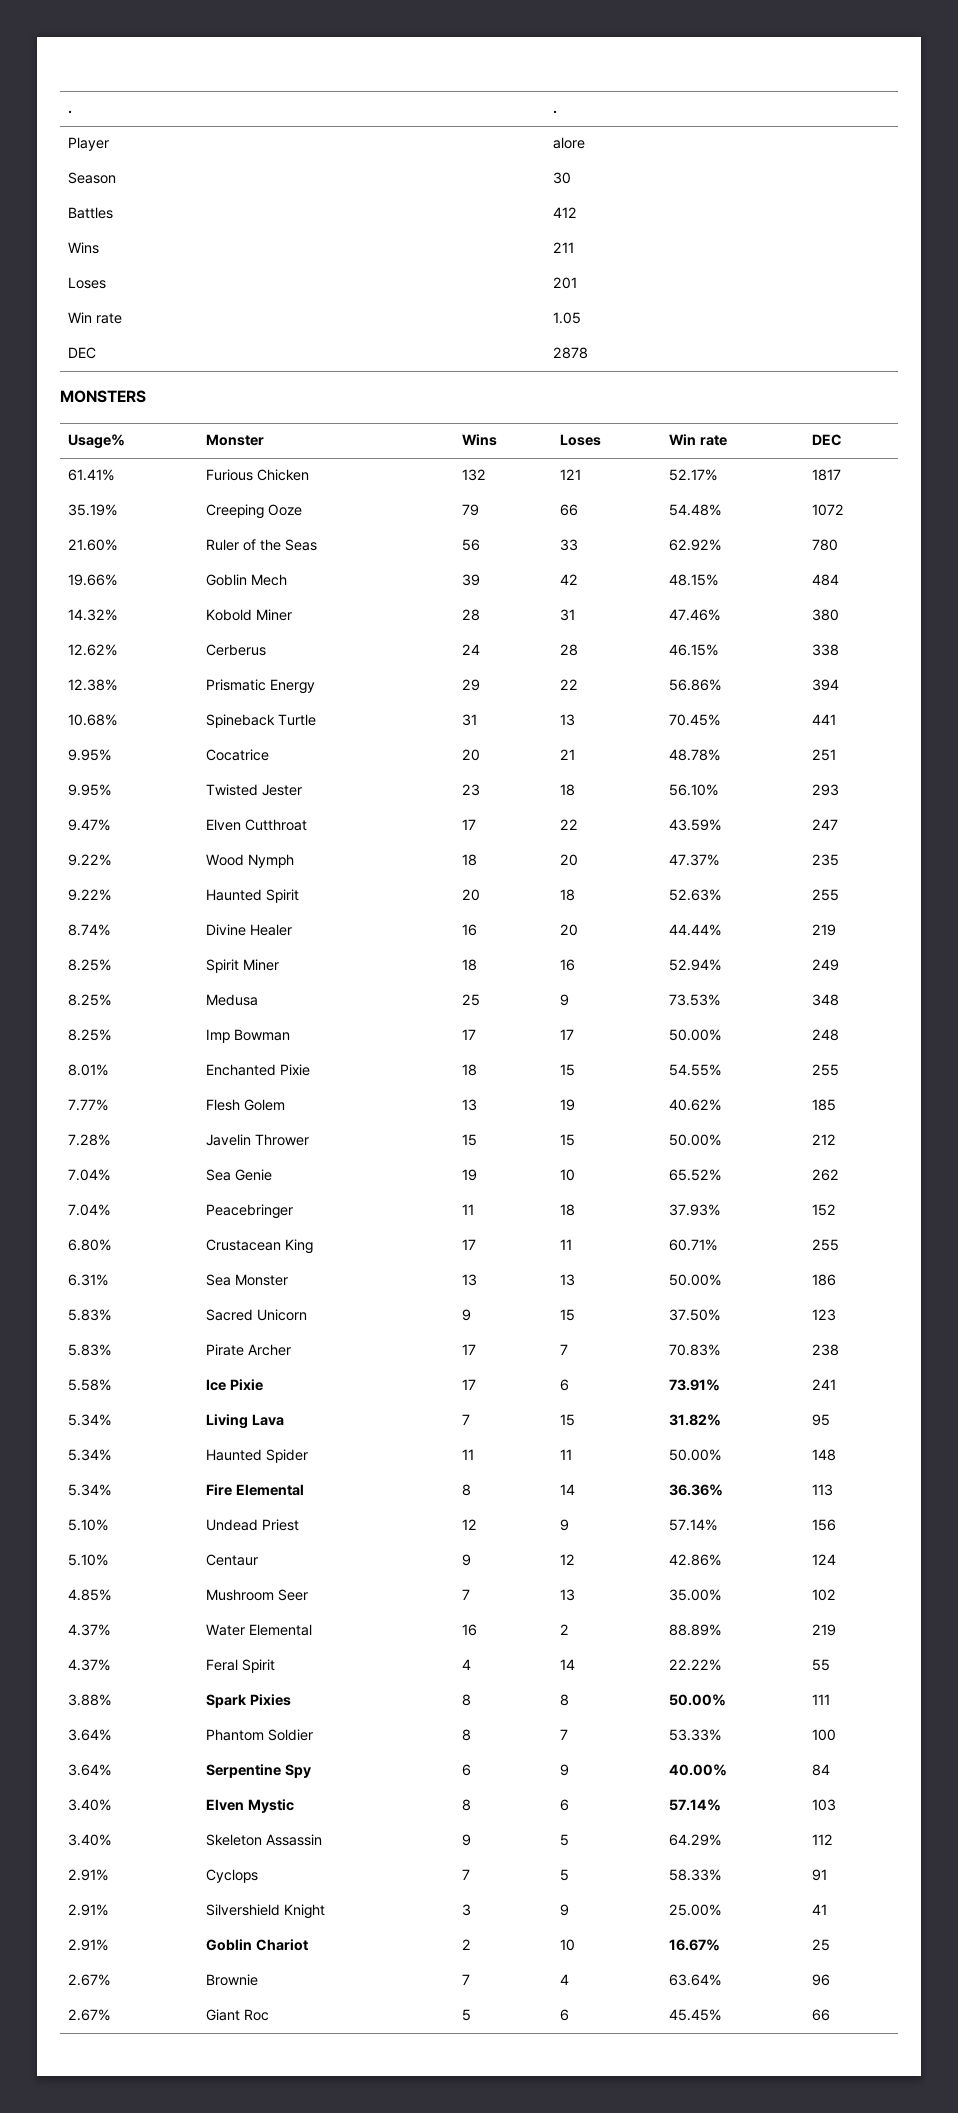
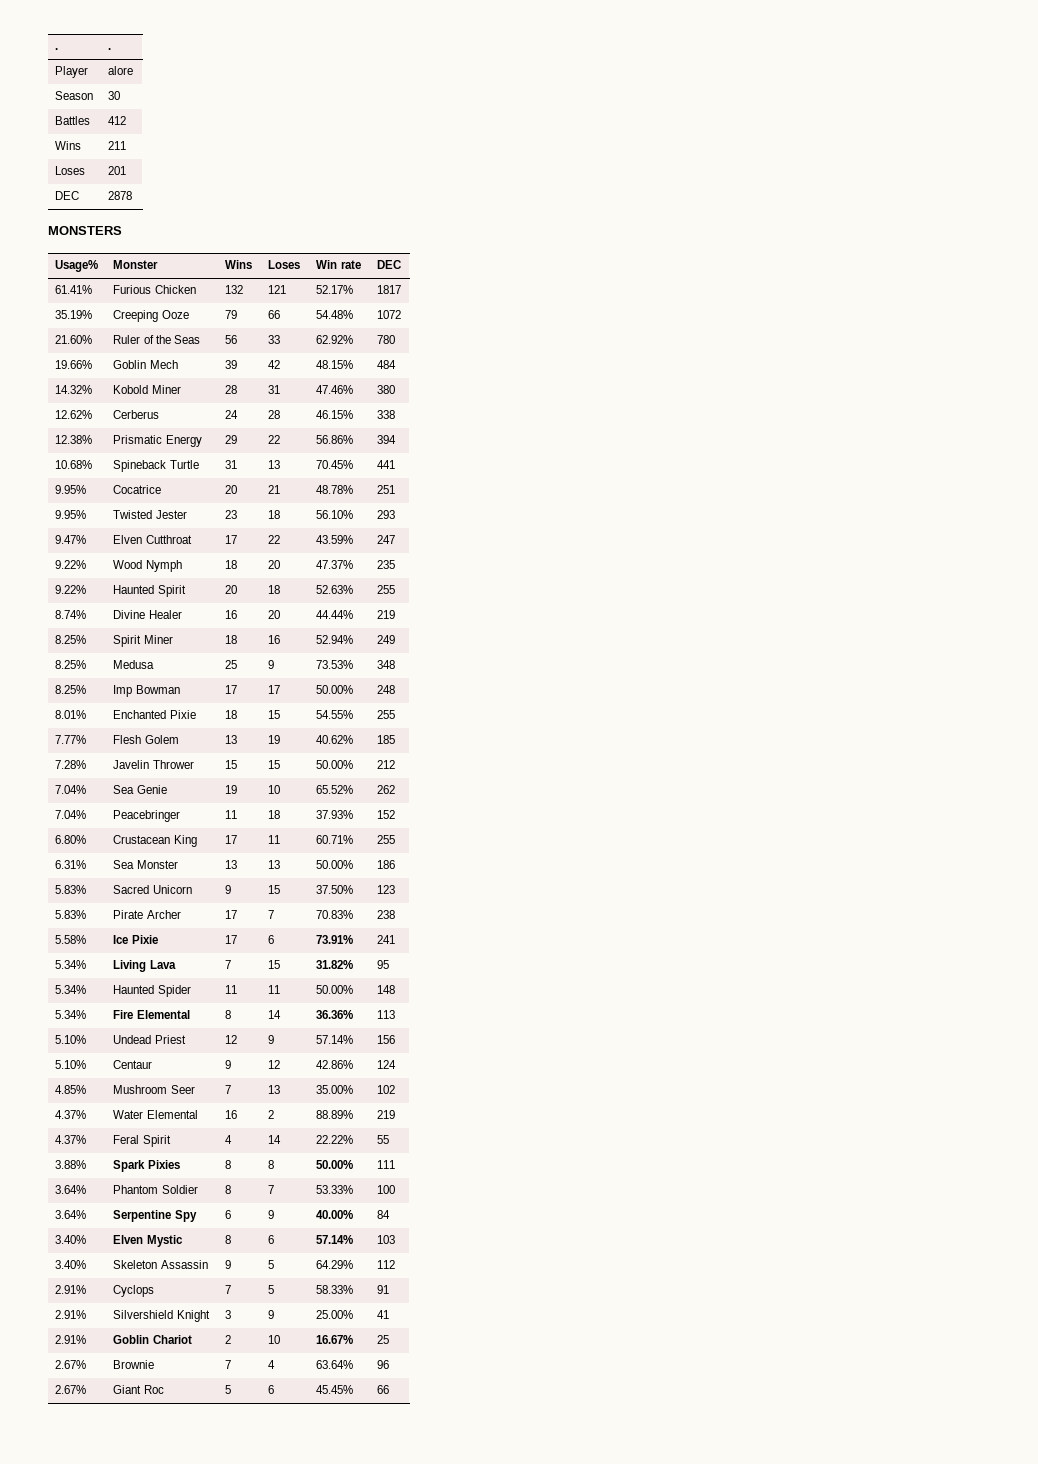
[68,312,123,324] [553,312,582,324] // Win rate | 1.05 -> (127, 170) none

